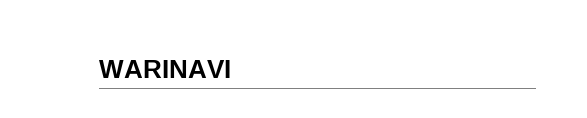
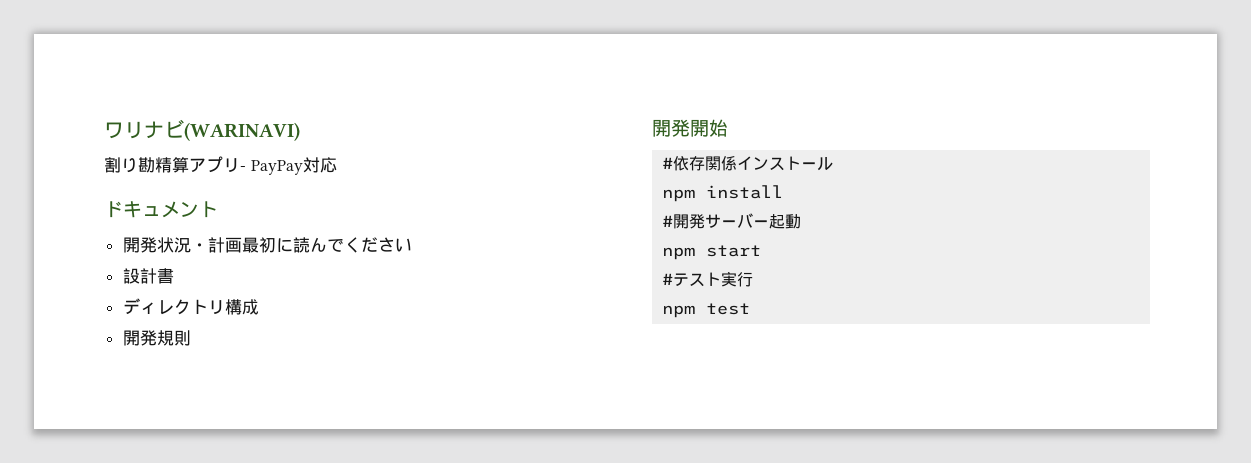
[99,60,231,78] WARINAVI -> [104,119,300,141] [104,156,337,175] [104,201,218,218] [122,237,412,253] [122,268,174,284] [122,298,259,315] [122,330,191,346] [652,119,728,137] [662,156,834,171] [662,185,784,202] [662,213,802,229] [662,245,762,260] [662,271,754,287] [662,303,751,318] ワリナビ(WARINAVI) // 割り勘精算アプリ- PayPay対応 // ドキュメント // 開発状況・計画最初に読んでください // 設計書 // ディレクトリ構成 // 開発規則 // 開発開始 // #依存関係インストール // npm install // #開発サーバー起動 // npm start // #テスト実行 // npm test

